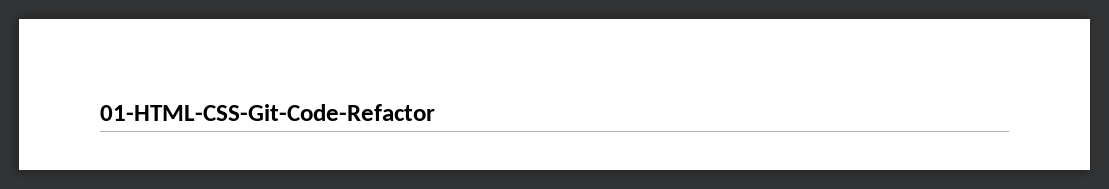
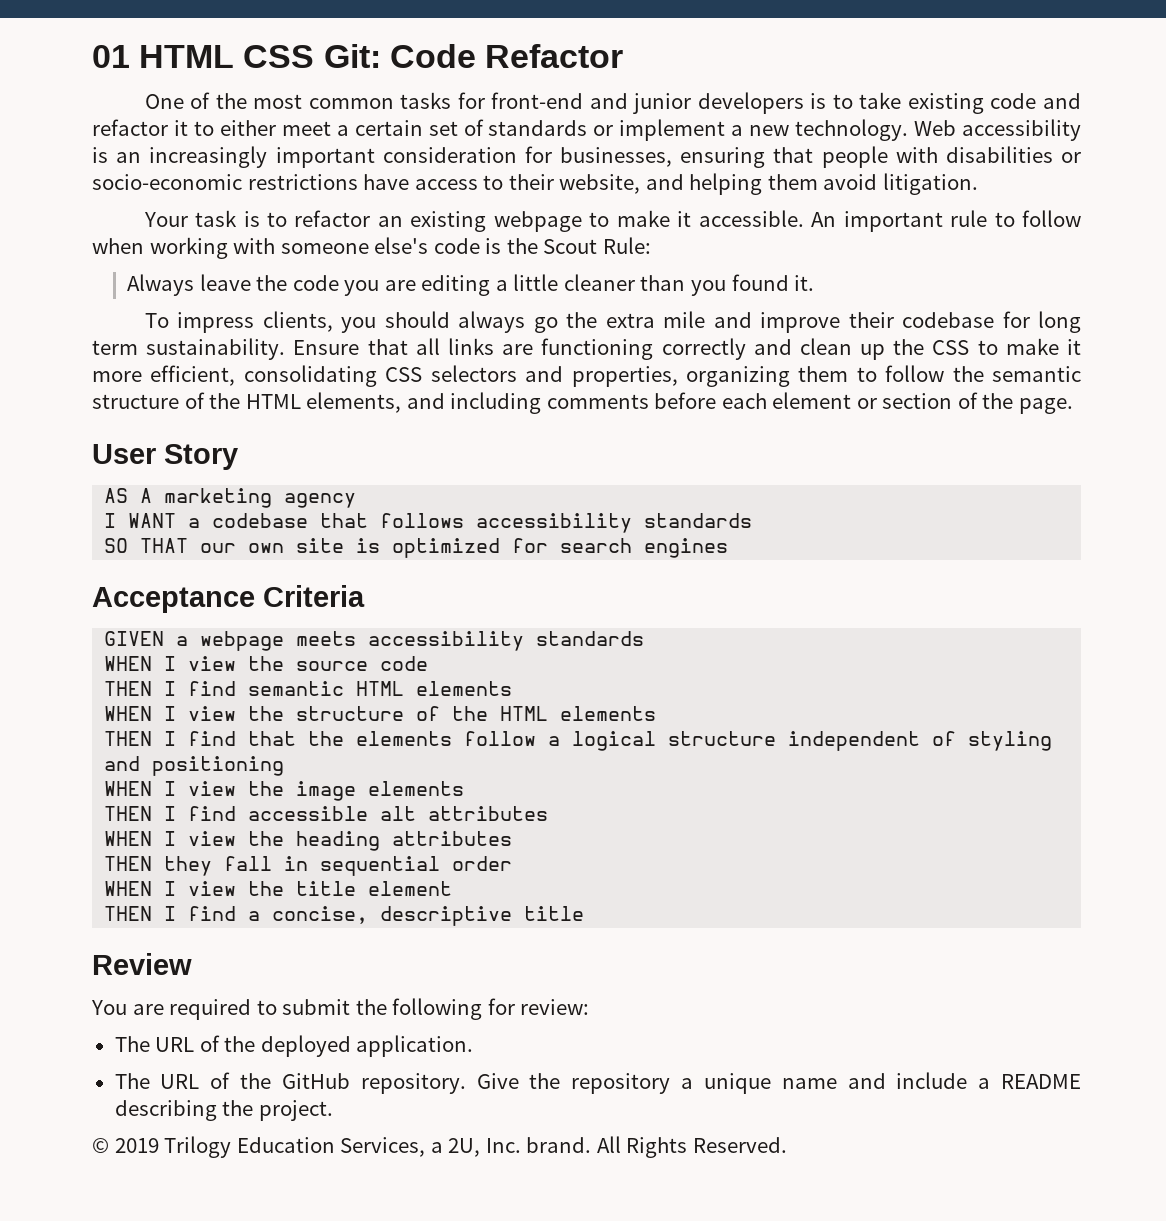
[100,104,435,121] 01-HTML-CSS-Git-Code-Refactor -> [92,44,623,68] [144,92,1081,114] [92,119,1081,141] [92,146,1081,168] [92,173,978,195] [143,210,1081,232] [92,237,651,259] [127,274,815,296] [144,311,1082,333] [92,338,1081,360] [92,365,1081,387] [92,392,1074,414] [92,444,238,470] [104,488,357,508] [104,513,753,533] [104,538,729,558] [92,585,365,613] [104,631,645,651] [104,656,429,671] [104,681,513,696] [104,706,657,721] [104,731,1053,751] [104,756,285,776] [104,781,465,801] [104,806,549,821] [104,831,513,851] [104,856,513,876] [104,881,453,896] [104,906,585,926] [92,953,192,975] [91,998,590,1020] [114,1035,474,1057] [114,1072,1082,1094] [114,1100,333,1121] [92,1136,787,1158] 01 HTML CSS Git: Code Refactor // One of the most common tasks for front-end and junior developers is to take existing code and refactor it to either meet a certain set of standards or implement a new technology. Web accessibility is an increasingly important consideration for businesses, ensuring that people with disabilities or socio-economic restrictions have access to their website, and helping them avoid litigation. // Your task is to refactor an existing webpage to make it accessible. An important rule to follow when working with someone else's code is the Scout Rule: // Always leave the code you are editing a little cleaner than you found it. // To impress clients, you should always go the extra mile and improve their codebase for long term sustainability. Ensure that all links are functioning correctly and clean up the CSS to make it more efficient, consolidating CSS selectors and properties, organizing them to follow the semantic structure of the HTML elements, and including comments before each element or section of the page. // User Story // AS A marketing agency // I WANT a codebase that follows accessibility standards // SO THAT our own site is optimized for search engines // Acceptance Criteria // GIVEN a webpage meets accessibility standards // WHEN I view the source code // THEN I find semantic HTML elements // WHEN I view the structure of the HTML elements // THEN I find that the elements follow a logical structure independent of styling and positioning // WHEN I view the image elements // THEN I find accessible alt attributes // WHEN I view the heading attributes // THEN they fall in sequential order // WHEN I view the title element // THEN I find a concise, descriptive title // Review // You are required to submit the following for review: // The URL of the deployed application. // The URL of the GitHub repository. Give the repository a unique name and include a README describing the project. // © 2019 Trilogy Education Services, a 2U, Inc. brand. All Rights Reserved.

